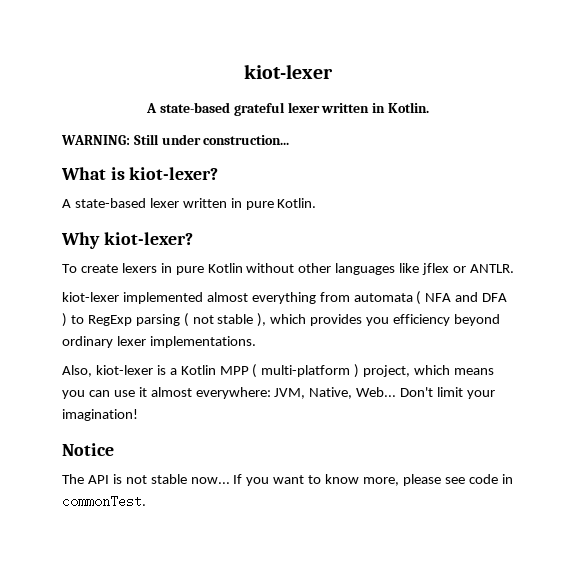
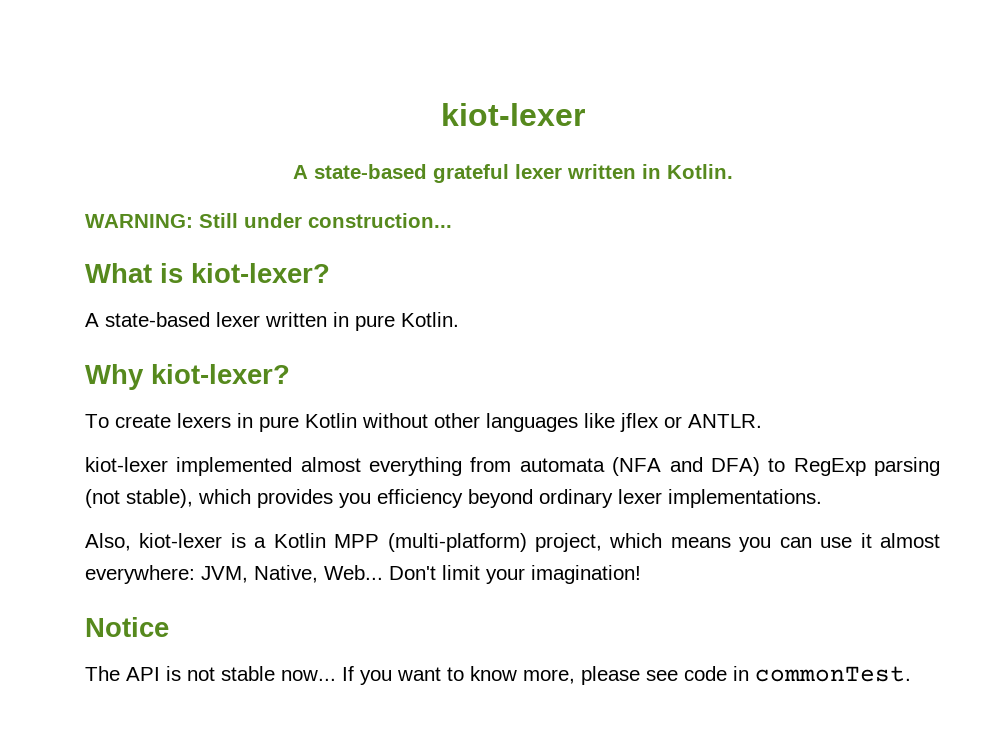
[416,291,508,305] [62,313,267,327] ( NFA and DFA ) to RegExp parsing ( not stable ), -> [612,457,941,476] [85,489,193,508] (NFA and DFA) to RegExp parsing (not stable),
[252,364,360,378] ( multi-platform ) -> [387,533,527,552] (multi-platform)

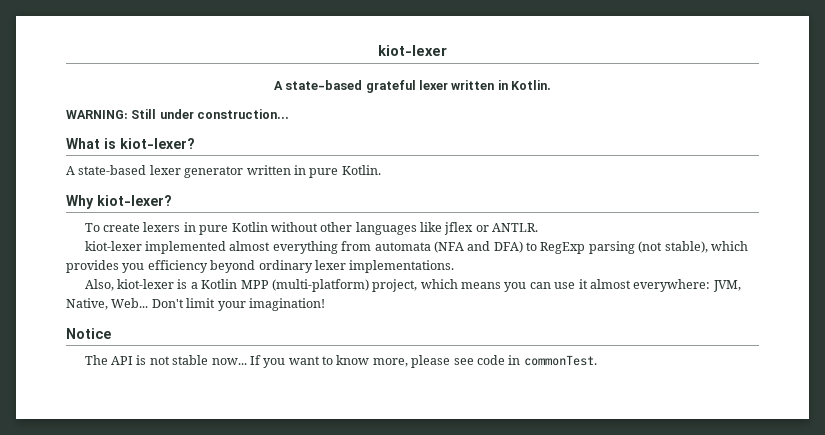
(260, 319) none -> [184,166,244,178] generator

